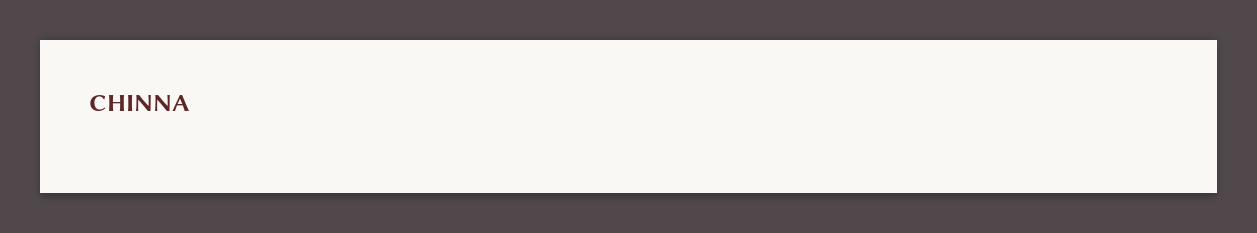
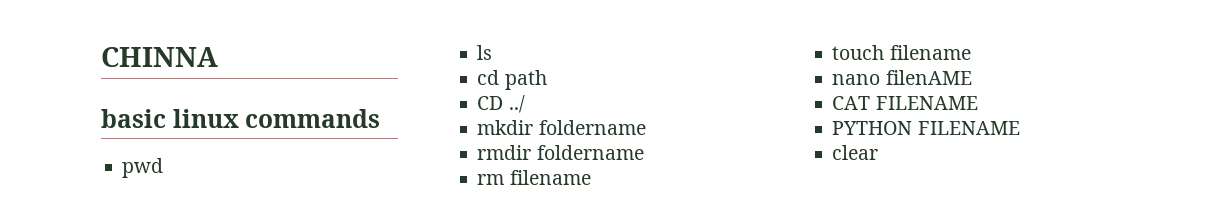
(190, 103) none -> [101,109,381,128] [122,158,164,178] [477,45,493,60] [477,70,547,90] [477,95,525,113] [477,120,646,135] [477,145,644,160] [477,170,591,185] [832,45,971,60] [832,70,972,85] [832,96,978,110] [832,121,1020,135] [832,145,879,160] // basic linux commands // pwd // ls // cd path // CD ../ // mkdir foldername // rmdir foldername // rm filename // touch filename // nano filenAME // CAT FILENAME // PYTHON FILENAME // clear

